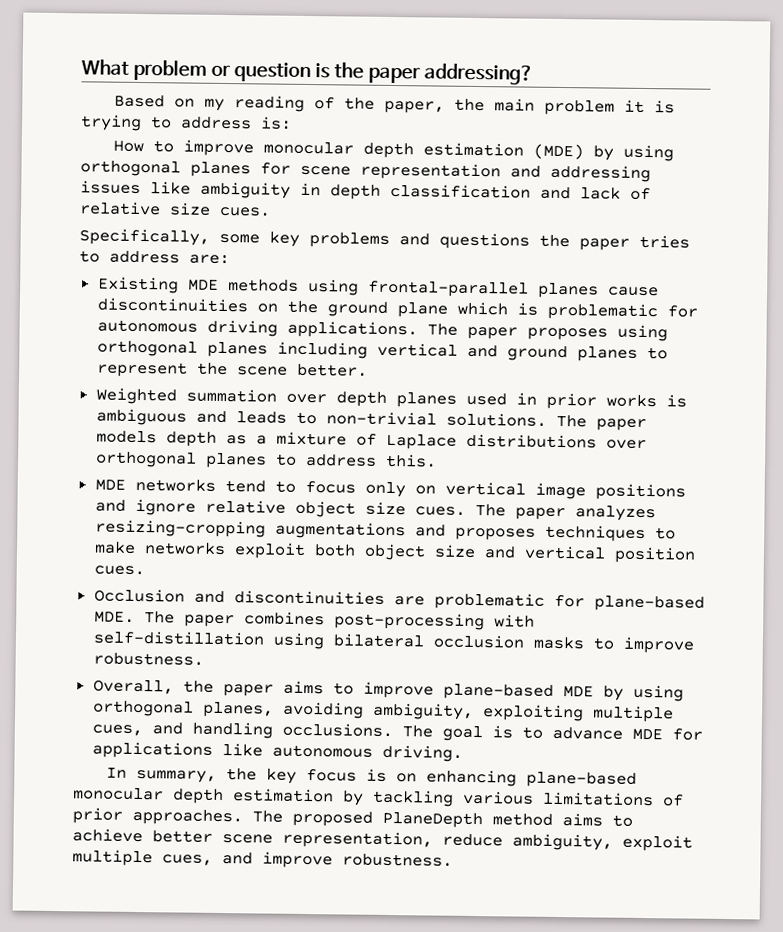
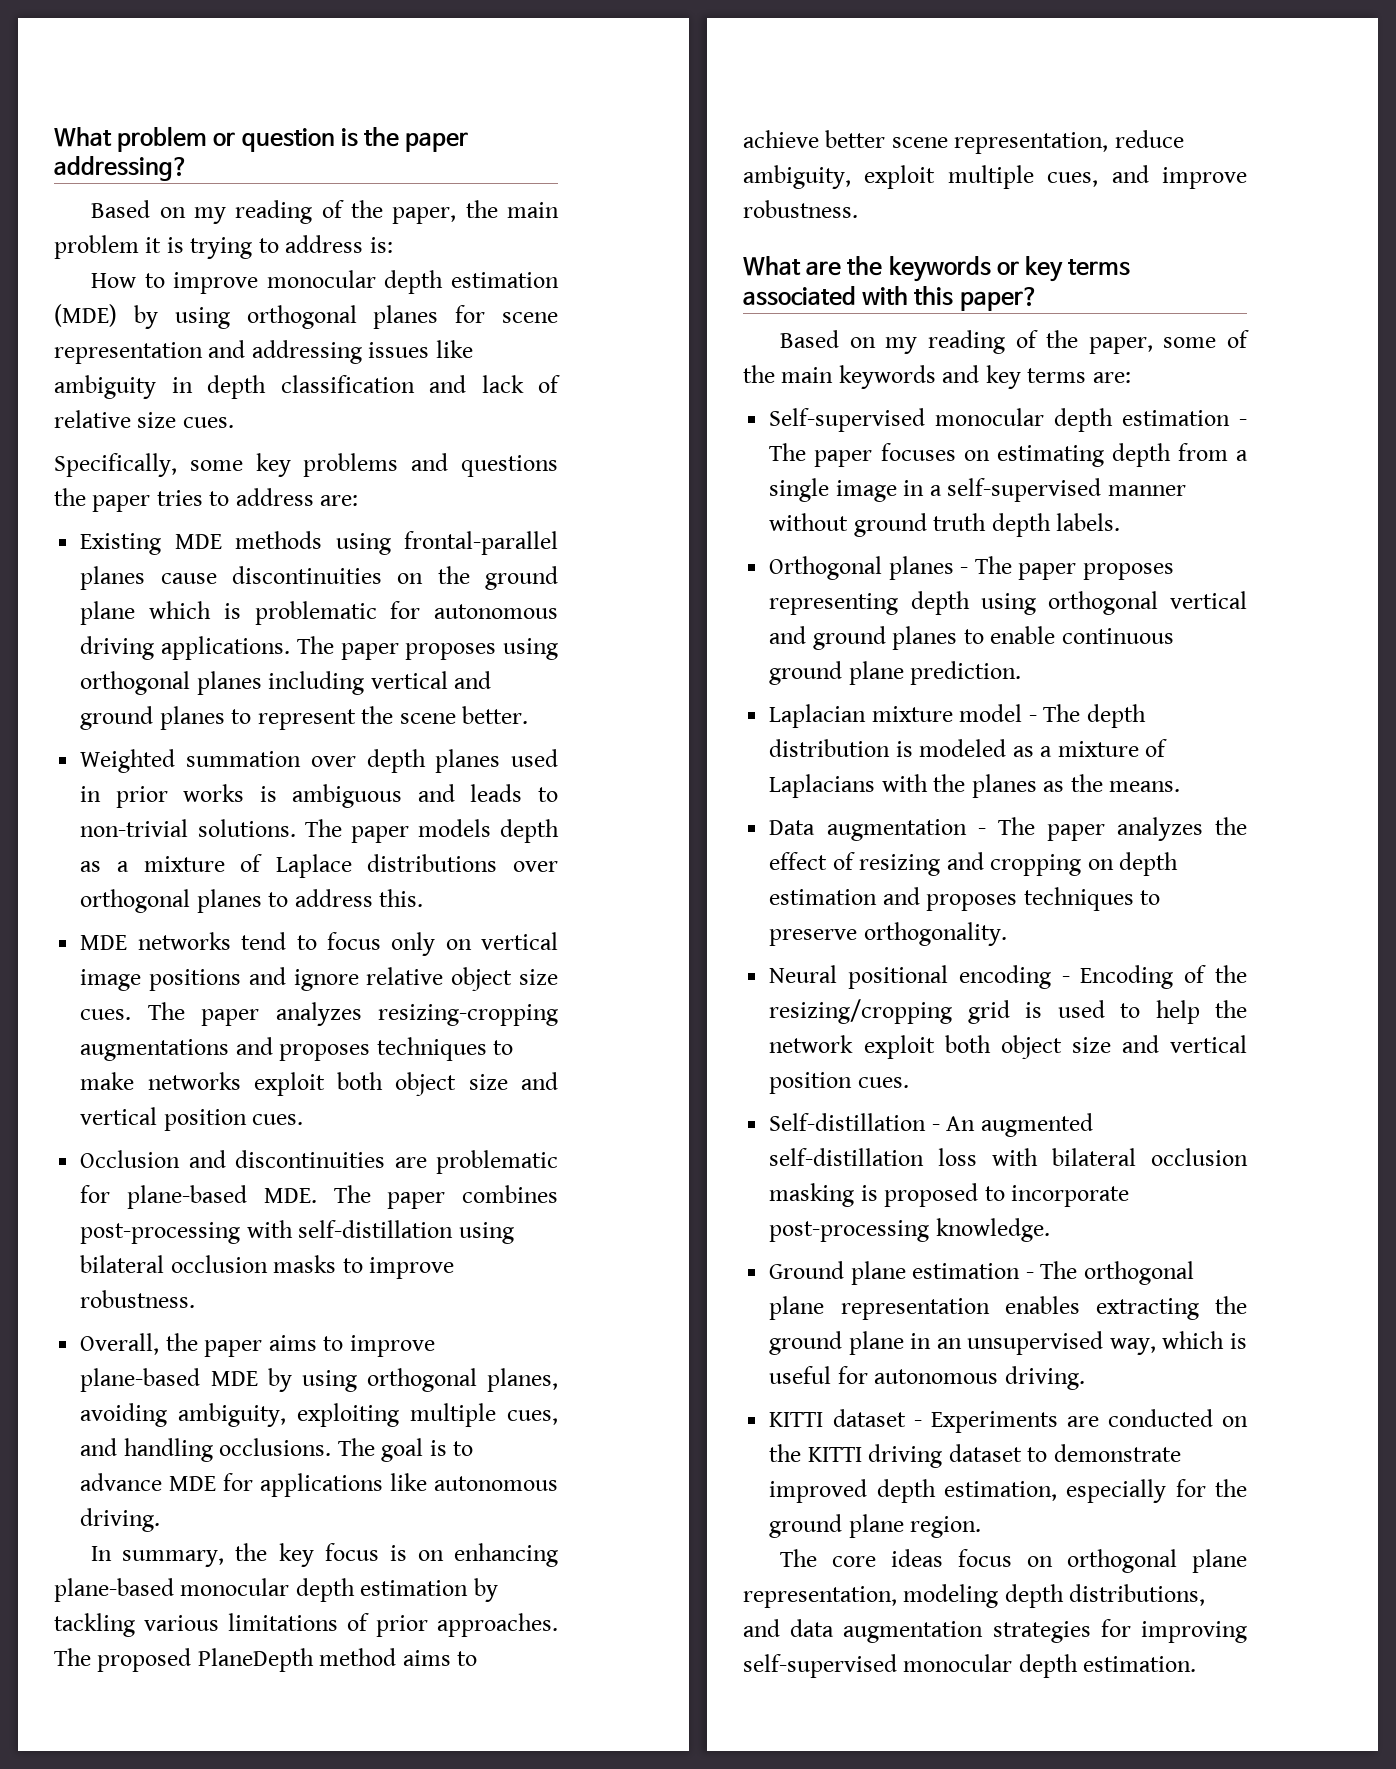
(453, 860) none -> [743,256,1131,282] [743,286,1038,311] [780,330,1249,354] [743,365,1131,389] [769,408,1247,432] [769,443,1248,467] [769,478,1186,502] [769,513,1121,537] [769,556,1174,580] [769,591,1247,615] [769,626,1174,650] [769,661,1022,685] [769,704,1146,728] [769,739,1168,757] [769,774,1181,798] [769,817,1247,841] [769,852,1179,876] [769,887,1161,911] [769,922,1007,946] [769,965,1247,989] [769,999,1247,1024] [769,1035,1247,1059] [769,1072,909,1094] [769,1113,1093,1137] [769,1148,1248,1166] [769,1183,1130,1207] [769,1218,1050,1242] [769,1261,1194,1285] [769,1296,1247,1320] [769,1331,1247,1355] [769,1366,1085,1390] [769,1409,1248,1433] [769,1444,1181,1468] [769,1479,1247,1503] [769,1514,982,1538] [780,1549,1247,1573] [743,1584,1206,1608] [743,1619,1247,1643] [743,1654,1197,1678] // What are the keywords or key terms associated with this paper? // Based on my reading of the paper, some of the main keywords and key terms are: // Self-supervised monocular depth estimation - The paper focuses on estimating depth from a single image in a self-supervised manner without ground truth depth labels. // Orthogonal planes - The paper proposes representing depth using orthogonal vertical and ground planes to enable continuous ground plane prediction. // Laplacian mixture model - The depth distribution is modeled as a mixture of Laplacians with the planes as the means. // Data augmentation - The paper analyzes the effect of resizing and cropping on depth estimation and proposes techniques to preserve orthogonality. // Neural positional encoding - Encoding of the resizing/cropping grid is used to help the network exploit both object size and vertical position cues. // Self-distillation - An augmented self-distillation loss with bilateral occlusion masking is proposed to incorporate post-processing knowledge. // Ground plane estimation - The orthogonal plane representation enables extracting the ground plane in an unsupervised way, which is useful for autonomous driving. // KITTI dataset - Experiments are conducted on the KITTI driving dataset to demonstrate improved depth estimation, especially for the ground plane region. // The core ideas focus on orthogonal plane representation, modeling depth distributions, and data augmentation strategies for improving self-supervised monocular depth estimation.

